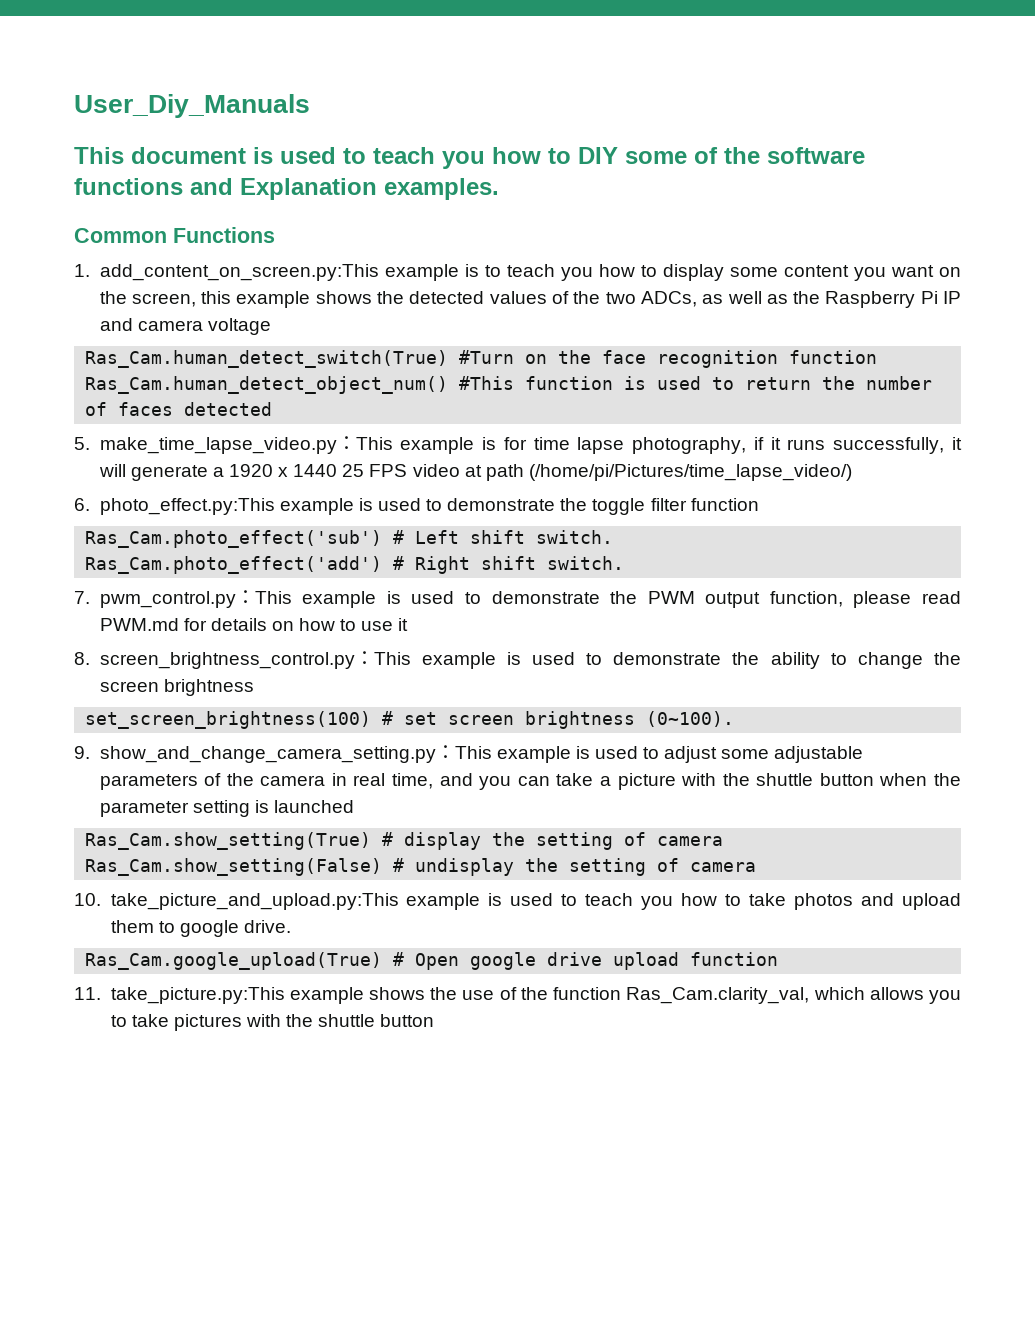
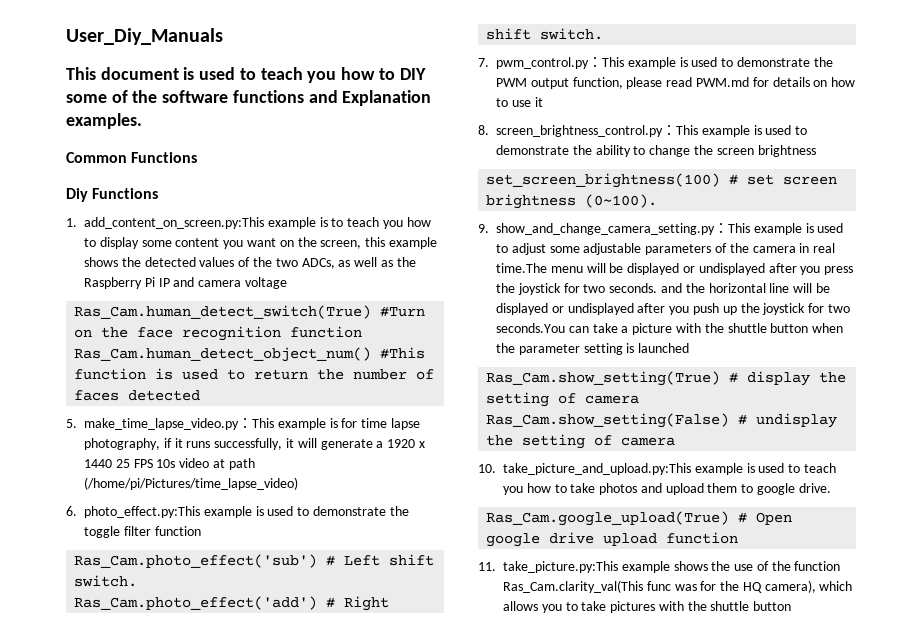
(275, 235) none -> [66,188,159,202] // Diy Functions
(408, 470) none -> [156,459,176,468] 10s
[529,464,853,481] (/home/pi/Pictures/time_lapse_video/) -> [84,477,299,490] (/home/pi/Pictures/time_lapse_video)
[392,773,512,790] time, and you -> [496,263,854,275] [496,283,830,295] [496,303,850,315] [496,323,566,333] time.The menu will be displayed or undisplayed after you press the joystick for two seconds. and the horizontal line will be displayed or undisplayed after you push up the joystick for two seconds.You
[626,987,810,1004] Ras_Cam.clarity_val, -> [503,580,816,593] Ras_Cam.clarity_val(This func was for the HQ camera),

